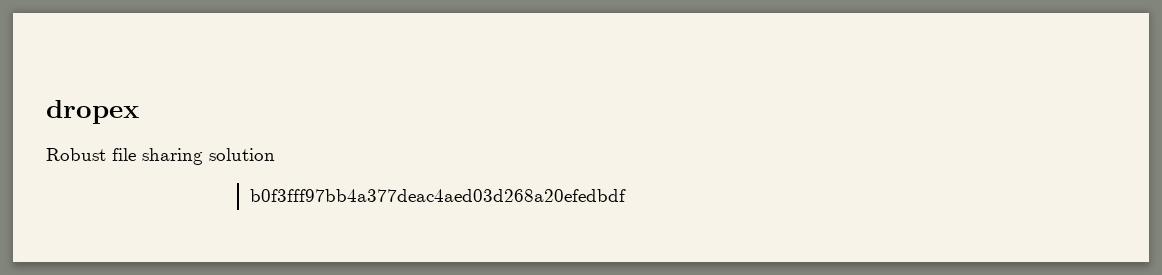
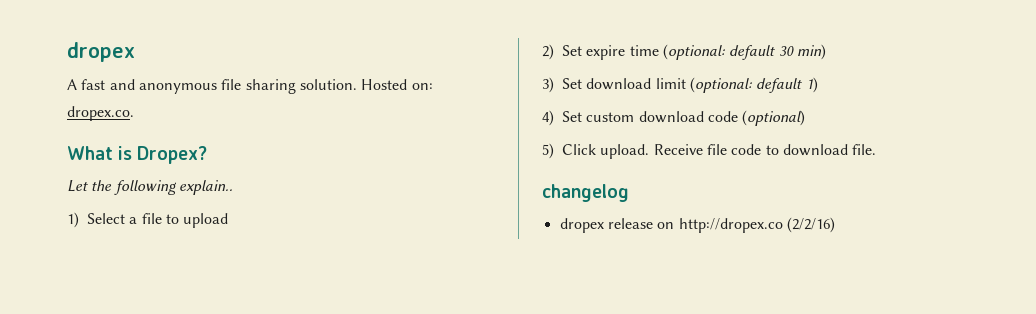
[46,148,275,165] [249,189,626,202] Robust file sharing solution // b0f3fff97bb4a377deac4aed03d268a20efedbdf -> [67,79,433,94] [67,106,134,121] [67,146,208,164] [67,180,233,195] [67,212,229,228] [542,44,826,60] [542,77,818,93] [542,110,806,126] [542,143,877,159] [542,184,629,202] [559,217,835,233] A fast and anonymous file sharing solution. Hosted on: dropex.co. // What is Dropex? // Let the following explain.. // 1) Select a file to upload // 2) Set expire time (optional: default 30 min) // 3) Set download limit (optional: default 1) // 4) Set custom download code (optional) // 5) Click upload. Receive file code to download file. // changelog // dropex release on http://dropex.co (2/2/16)

